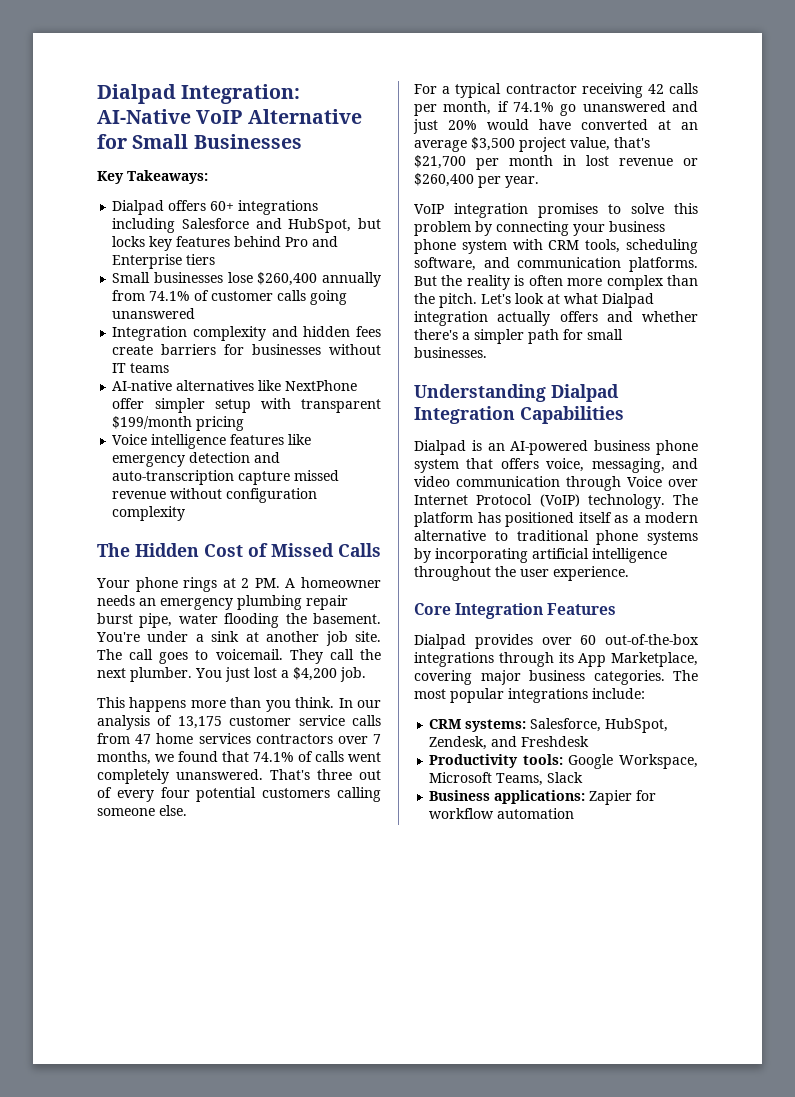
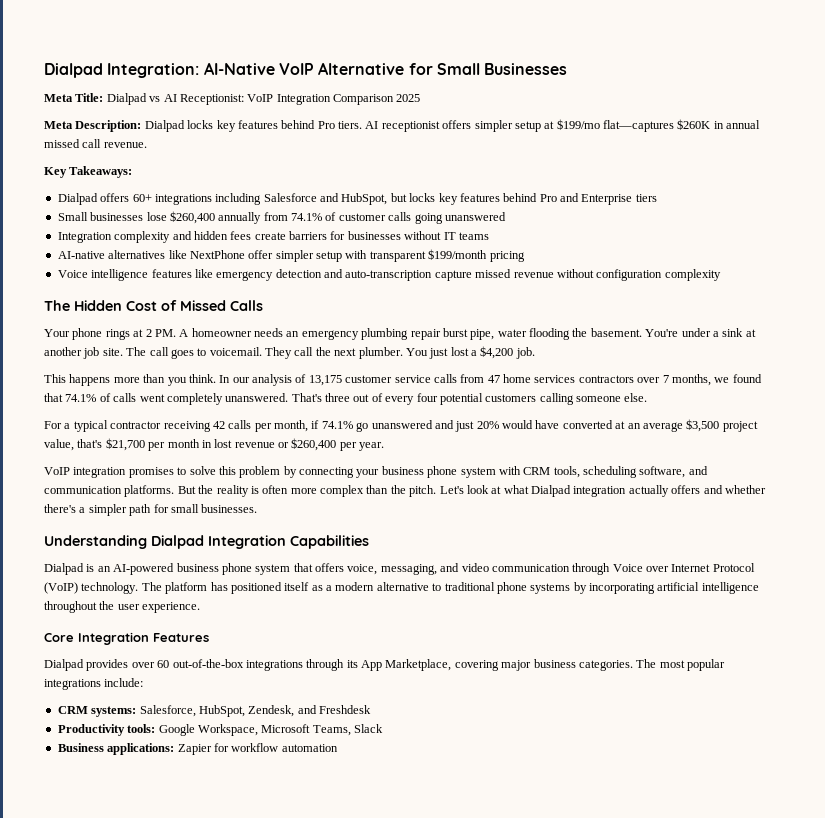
(302, 141) none -> [44,93,421,105] [44,119,761,132] [44,139,147,148] // Meta Title: Dialpad vs AI Receptionist: VoIP Integration Comparison 2025 // Meta Description: Dialpad locks key features behind Pro tiers. AI receptionist offers simpler setup at $199/mo flat—captures $260K in annual missed call revenue.

